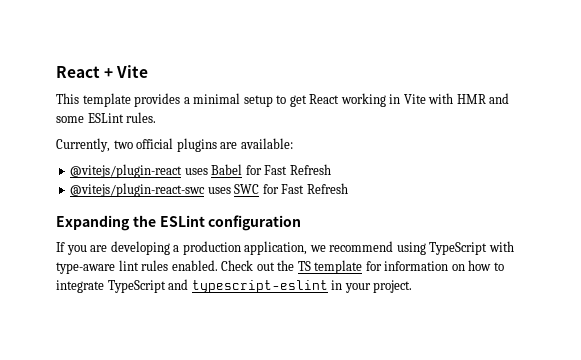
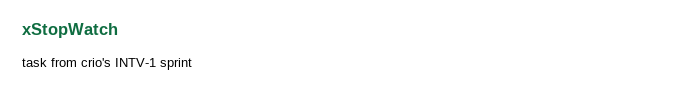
[56,65,149,78] [56,93,510,107] [56,112,157,123] [56,138,293,152] [70,164,331,178] [70,183,348,197] [56,215,302,231] [56,241,514,255] [56,260,504,274] [56,279,413,293] React + Vite // This template provides a minimal setup to get React working in Vite with HMR and some ESLint rules. // Currently, two official plugins are available: // @vitejs/plugin-react uses Babel for Fast Refresh // @vitejs/plugin-react-swc uses SWC for Fast Refresh // Expanding the ESLint configuration // If you are developing a production application, we recommend using TypeScript with type-aware lint rules enabled. Check out the TS template for information on how to integrate TypeScript and typescript-eslint in your project. -> [22,23,118,38] [22,58,192,70] xStopWatch // task from crio's INTV-1 sprint

